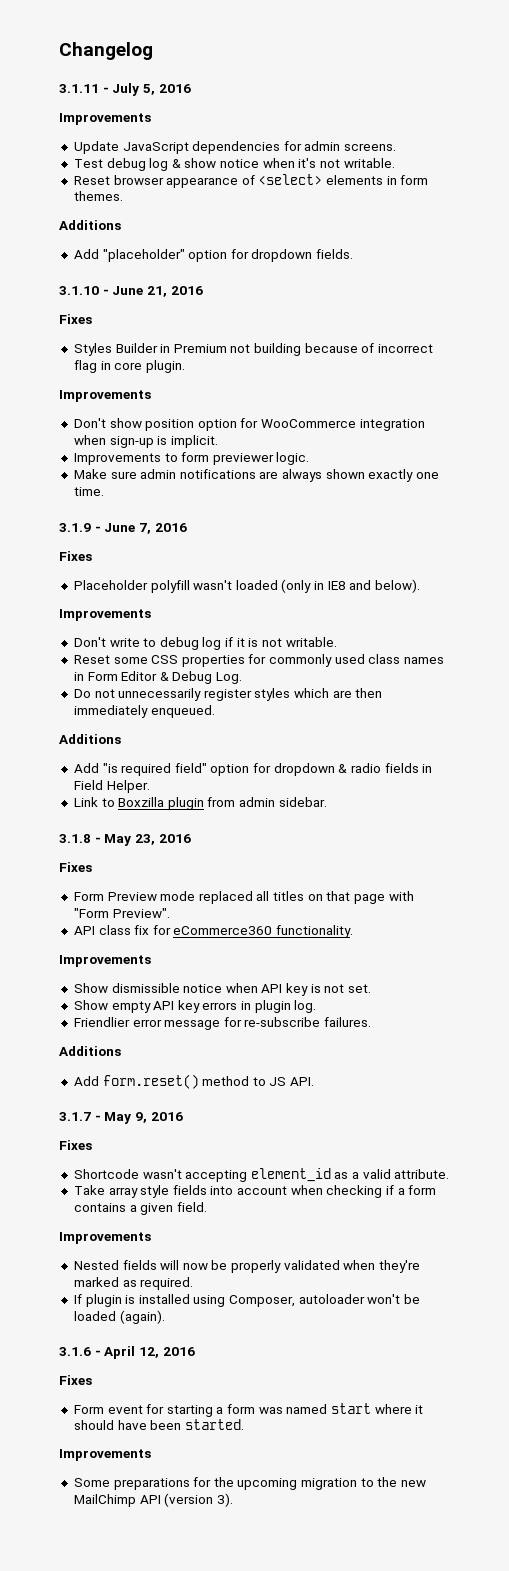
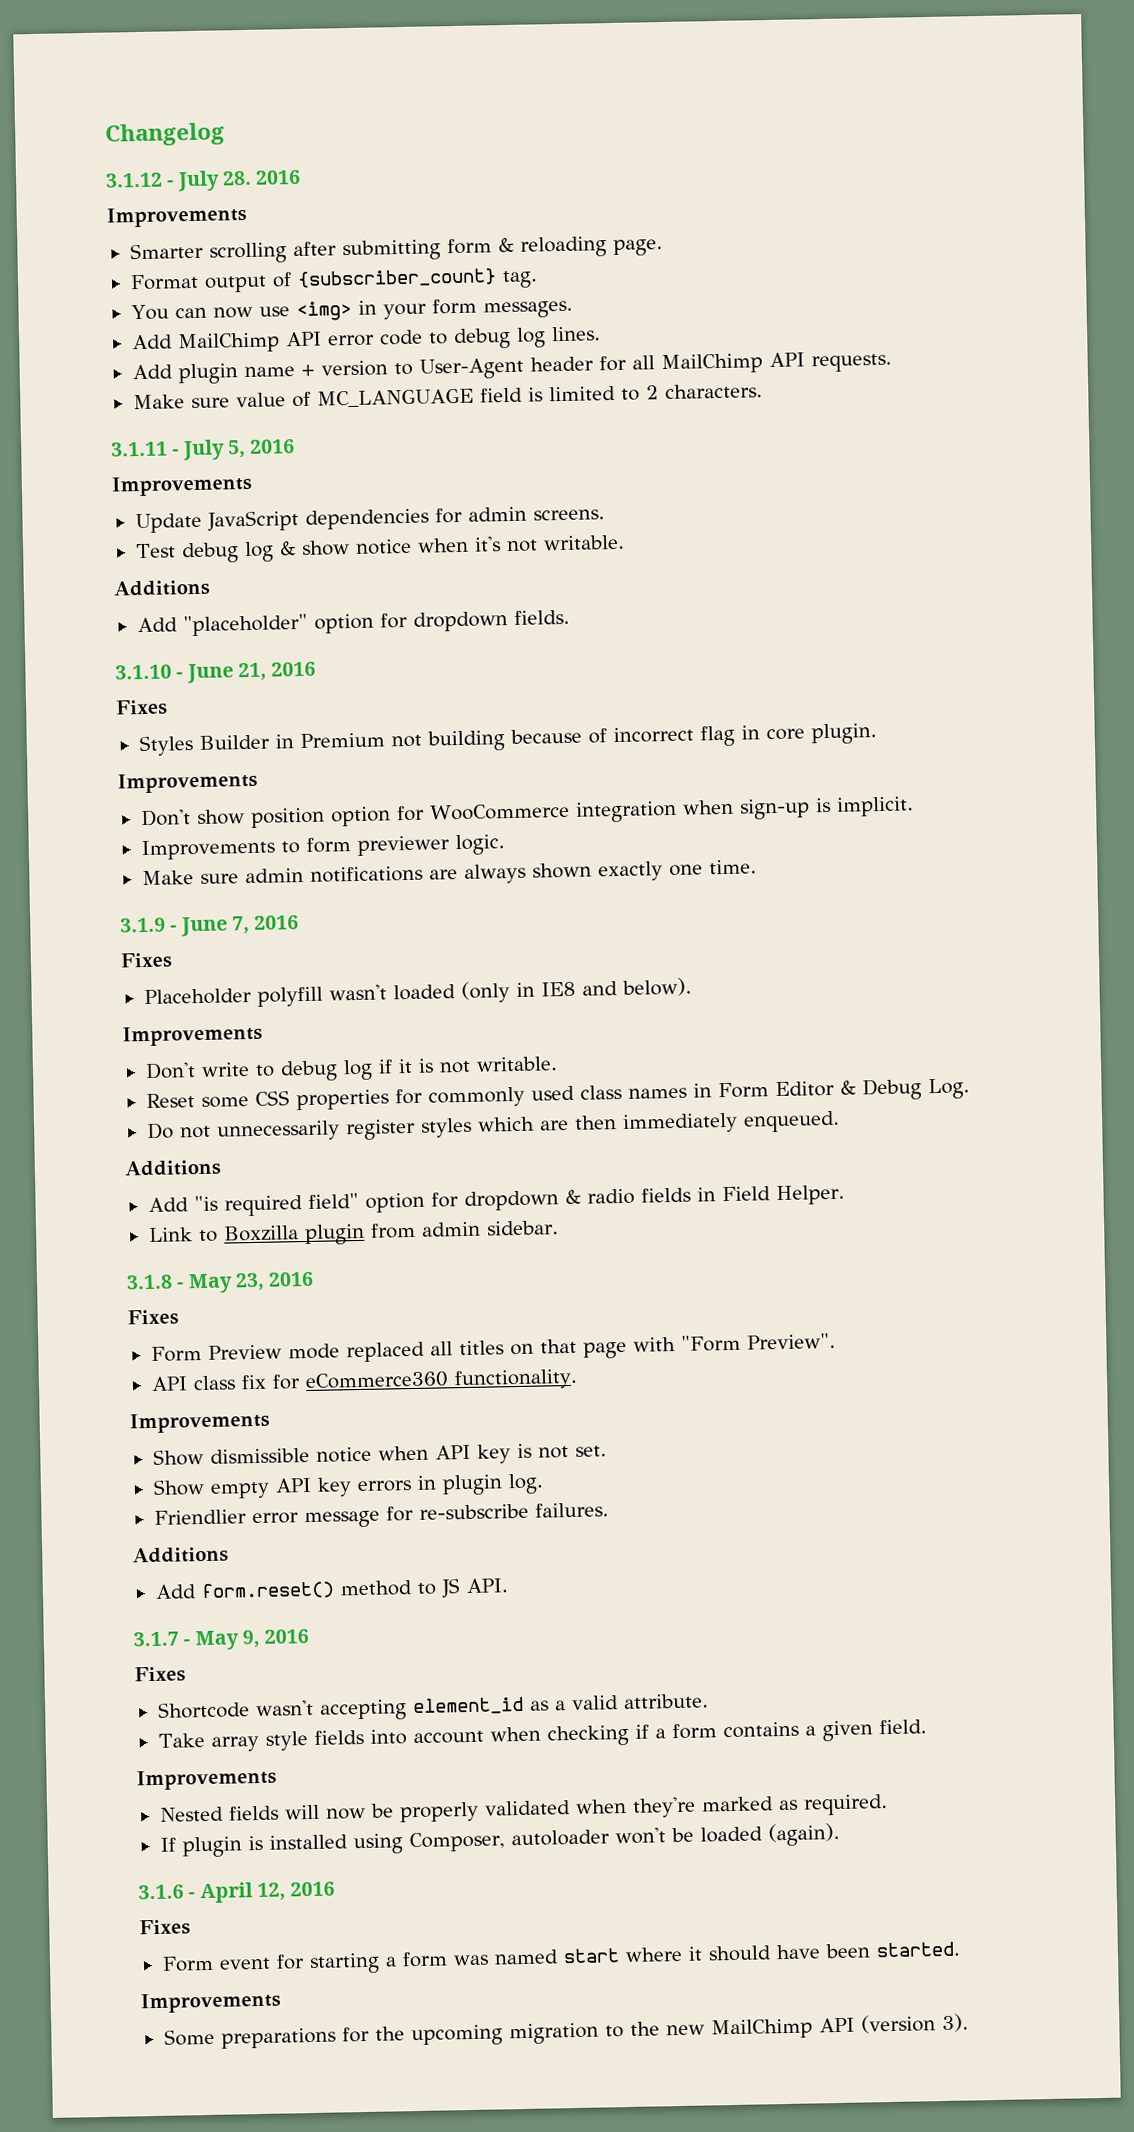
(153, 51) none -> [105,169,302,192] [106,205,247,228] [129,236,663,264] [129,268,538,293] [130,298,573,322] [131,326,601,354] [131,352,892,385] [132,383,763,410] // 3.1.12 - July 28. 2016 // Improvements // Smarter scrolling after submitting form & reloading page. // Format output of {subscriber_count} tag. // You can now use <img> in your form messages. // Add MailChimp API error code to debug log lines. // Add plugin name + version to User-Agent header for all MailChimp API requests. // Make sure value of MC_LANGUAGE field is limited to 2 characters.
[73,174,429,188] [73,191,123,201] // Reset browser appearance of <select> elements in form themes. -> (625, 542) none

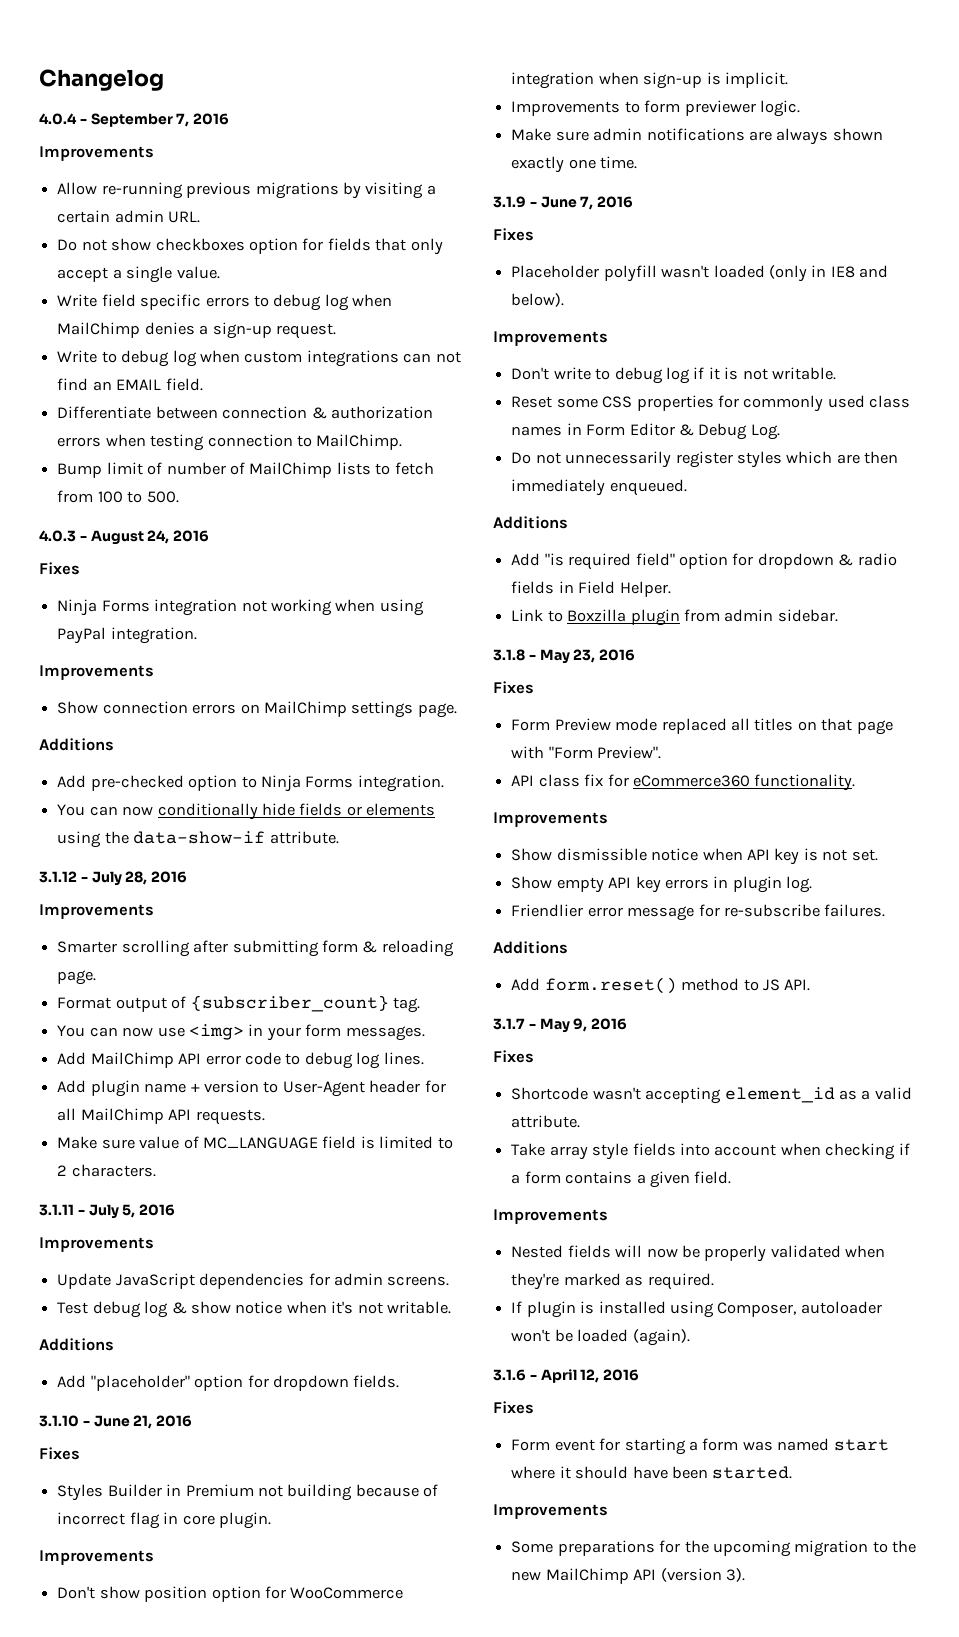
(225, 134) none -> [39,113,230,127] [39,146,154,161] [57,182,436,199] [57,210,201,223] [57,238,443,255] [57,266,220,283] [57,294,393,311] [57,322,336,339] [57,350,461,367] [57,378,203,391] [57,406,433,419] [57,434,403,451] [57,462,434,478] [57,490,179,503] [39,530,210,545] [39,562,80,575] [57,599,424,616] [57,627,197,644] [39,665,154,680] [57,701,457,718] [39,738,114,751] [57,775,444,792] [57,803,436,820] [57,831,339,848] // 4.0.4 - September 7, 2016 // Improvements // Allow re-running previous migrations by visiting a certain admin URL. // Do not show checkboxes option for fields that only accept a single value. // Write field specific errors to debug log when MailChimp denies a sign-up request. // Write to debug log when custom integrations can not find an EMAIL field. // Differentiate between connection & authorization errors when testing connection to MailChimp. // Bump limit of number of MailChimp lists to fetch from 100 to 500. // 4.0.3 - August 24, 2016 // Fixes // Ninja Forms integration not working when using PayPal integration. // Improvements // Show connection errors on MailChimp settings page. // Additions // Add pre-checked option to Ninja Forms integration. // You can now conditionally hide fields or elements using the data-show-if attribute.
[221,170,252,186] 28. -> [125,871,148,885] 28,

